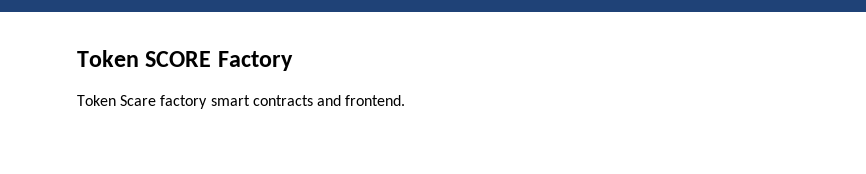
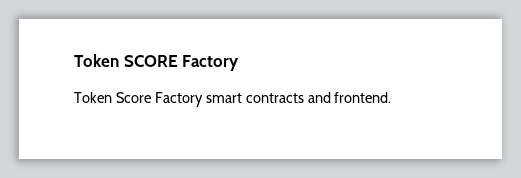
[120,95,208,109] Scare factory -> [115,92,203,107] Score Factory

